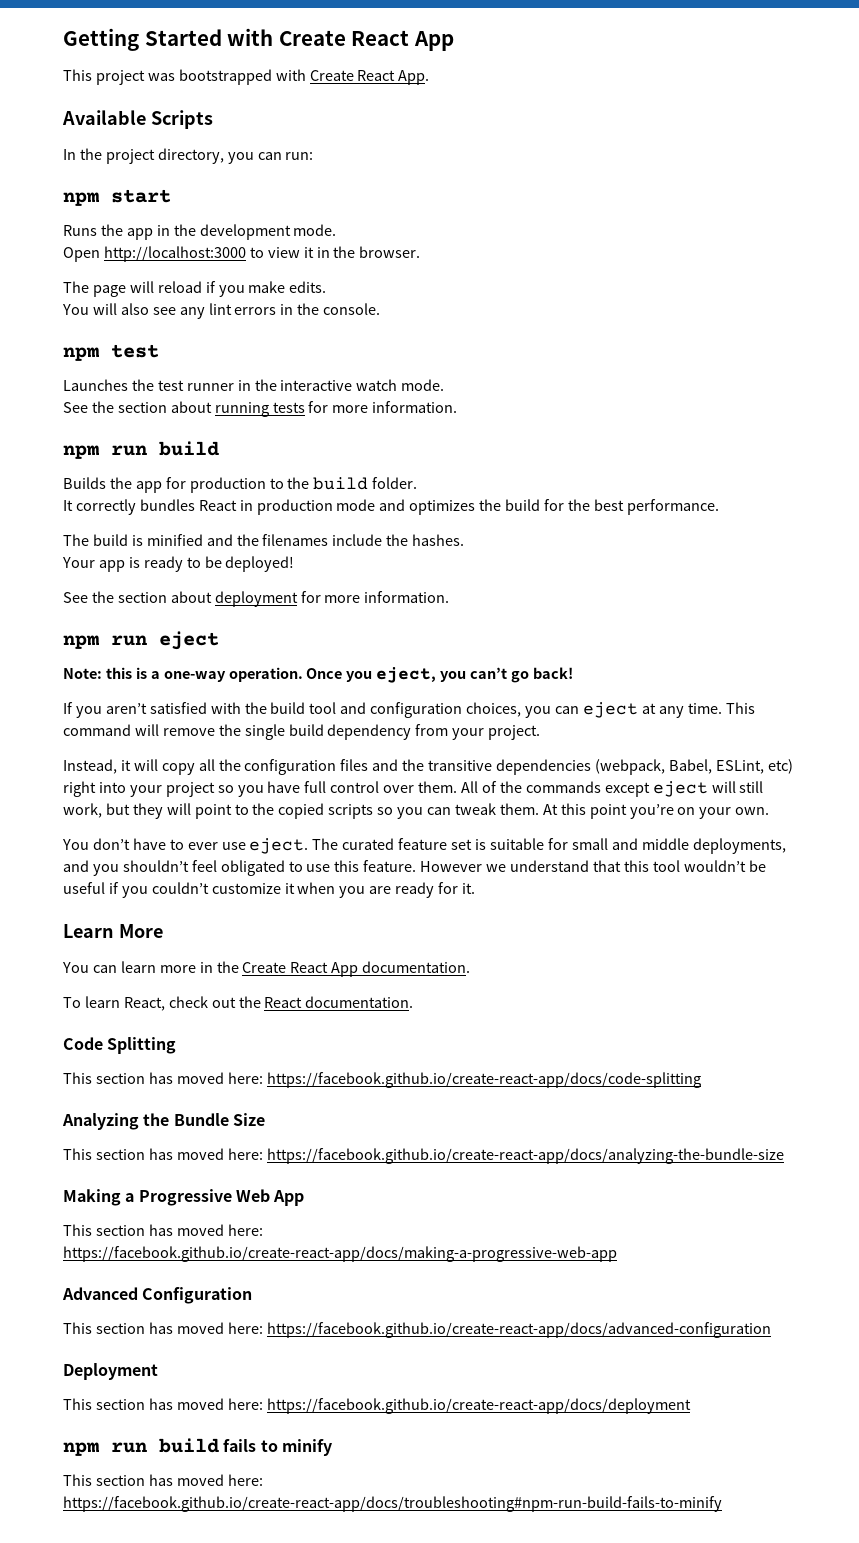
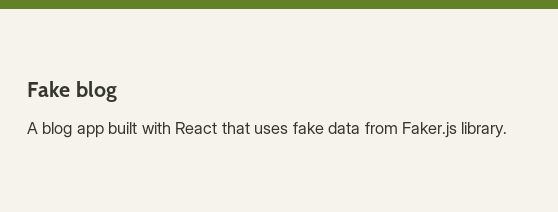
[63,28,454,51] [63,69,430,85] [62,110,213,129] [63,148,314,164] [63,189,171,206] [63,224,337,240] [63,246,421,262] [63,281,327,297] [62,303,381,319] [63,344,159,361] [63,379,445,391] [63,401,458,417] [63,441,219,459] [63,477,418,493] [63,499,719,515] [63,534,465,546] [62,556,295,572] [63,591,450,607] [63,631,219,650] [63,667,573,683] [63,702,755,718] [63,724,541,740] [63,759,793,775] [63,781,764,797] [63,803,770,819] [62,838,786,854] [63,860,766,876] [63,882,476,898] [63,924,163,938] [62,961,471,977] [63,996,414,1011] [63,1037,177,1054] [63,1072,701,1088] [62,1113,265,1130] [63,1148,784,1164] [63,1189,305,1206] [63,1224,263,1236] [63,1246,617,1262] [62,1287,253,1304] [63,1322,771,1338] [63,1363,158,1380] [63,1398,691,1414] [63,1438,332,1456] [63,1474,263,1486] [63,1496,722,1512] Getting Started with Create React App // This project was bootstrapped with Create React App. // Available Scripts // In the project directory, you can run: // npm start // Runs the app in the development mode. // Open http://localhost:3000 to view it in the browser. // The page will reload if you make edits. // You will also see any lint errors in the console. // npm test // Launches the test runner in the interactive watch mode. // See the section about running tests for more information. // npm run build // Builds the app for production to the build folder. // It correctly bundles React in production mode and optimizes the build for the best performance. // The build is minified and the filenames include the hashes. // Your app is ready to be deployed! // See the section about deployment for more information. // npm run eject // Note: this is a one-way operation. Once you eject, you can’t go back! // If you aren’t satisfied with the build tool and configuration choices, you can eject at any time. This command will remove the single build dependency from your project. // Instead, it will copy all the configuration files and the transitive dependencies (webpack, Babel, ESLint, etc) right into your project so you have full control over them. All of the commands except eject will still work, but they will point to the copied scripts so you can tweak them. At this point you’re on your own. // You don’t have to ever use eject. The curated feature set is suitable for small and middle deployments, and you shouldn’t feel obligated to use this feature. However we understand that this tool wouldn’t be useful if you couldn’t customize it when you are ready for it. // Learn More // You can learn more in the Create React App documentation. // To learn React, check out the React documentation. // Code Splitting // This section has moved here: https://facebook.github.io/create-react-app/docs/code-splitting // Analyzing the Bundle Size // This section has moved here: https://facebook.github.io/create-react-app/docs/analyzing-the-bundle-size // Making a Progressive Web App // This section has moved here: https://facebook.github.io/create-react-app/docs/making-a-progressive-web-app // Advanced Configuration // This section has moved here: https://facebook.github.io/create-react-app/docs/advanced-configuration // Deployment // This section has moved here: https://facebook.github.io/create-react-app/docs/deployment // npm run build fails to minify // This section has moved here: https://facebook.github.io/create-react-app/docs/troubleshooting#npm-run-build-fails-to-minify -> [27,81,117,102] [27,122,508,138] Fake blog // A blog app built with React that uses fake data from Faker.js library.

